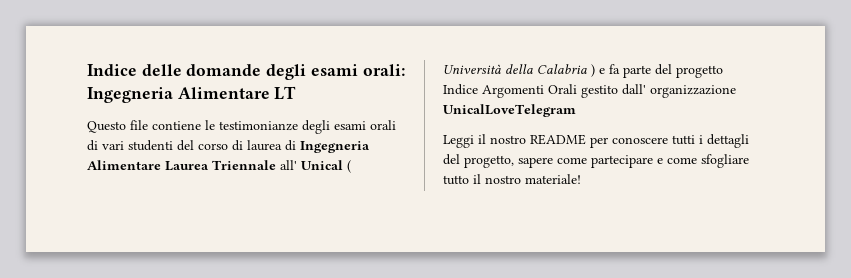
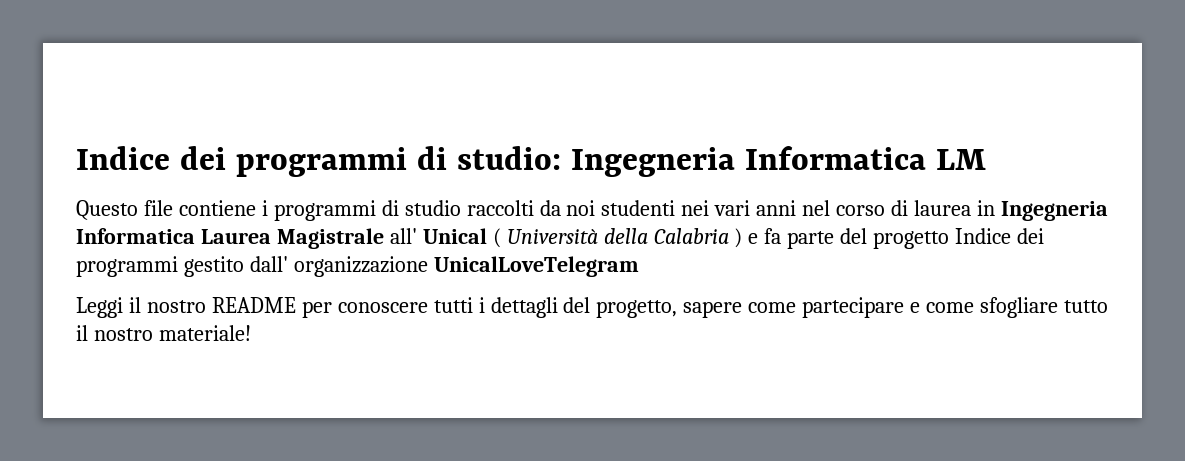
[87,64,405,80] [87,86,297,103] [87,120,396,134] [87,140,370,153] [87,160,276,171] Indice delle domande degli esami orali: Ingegneria Alimentare LT // Questo file contiene le testimonianze degli esami orali di vari studenti del corso di laurea di Ingegneria Alimentare Laurea Triennale -> [76,146,986,177] [76,200,1108,221] [76,228,384,249] Indice dei programmi di studio: Ingegneria Informatica LM // Questo file contiene i programmi di studio raccolti da noi studenti nei vari anni nel corso di laurea in Ingegneria Informatica Laurea Magistrale
[482,84,577,98] Argomenti Orali -> [1017,228,1045,244] [76,256,178,277] dei programmi

